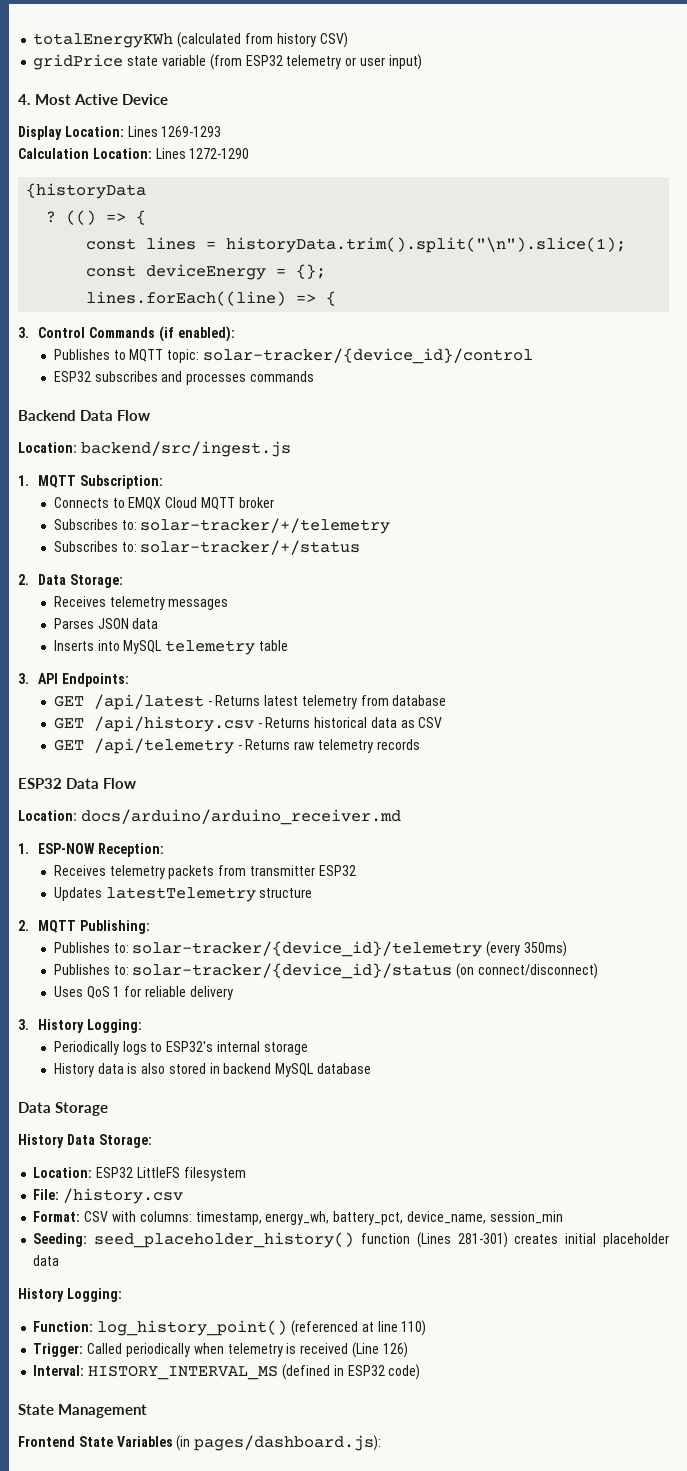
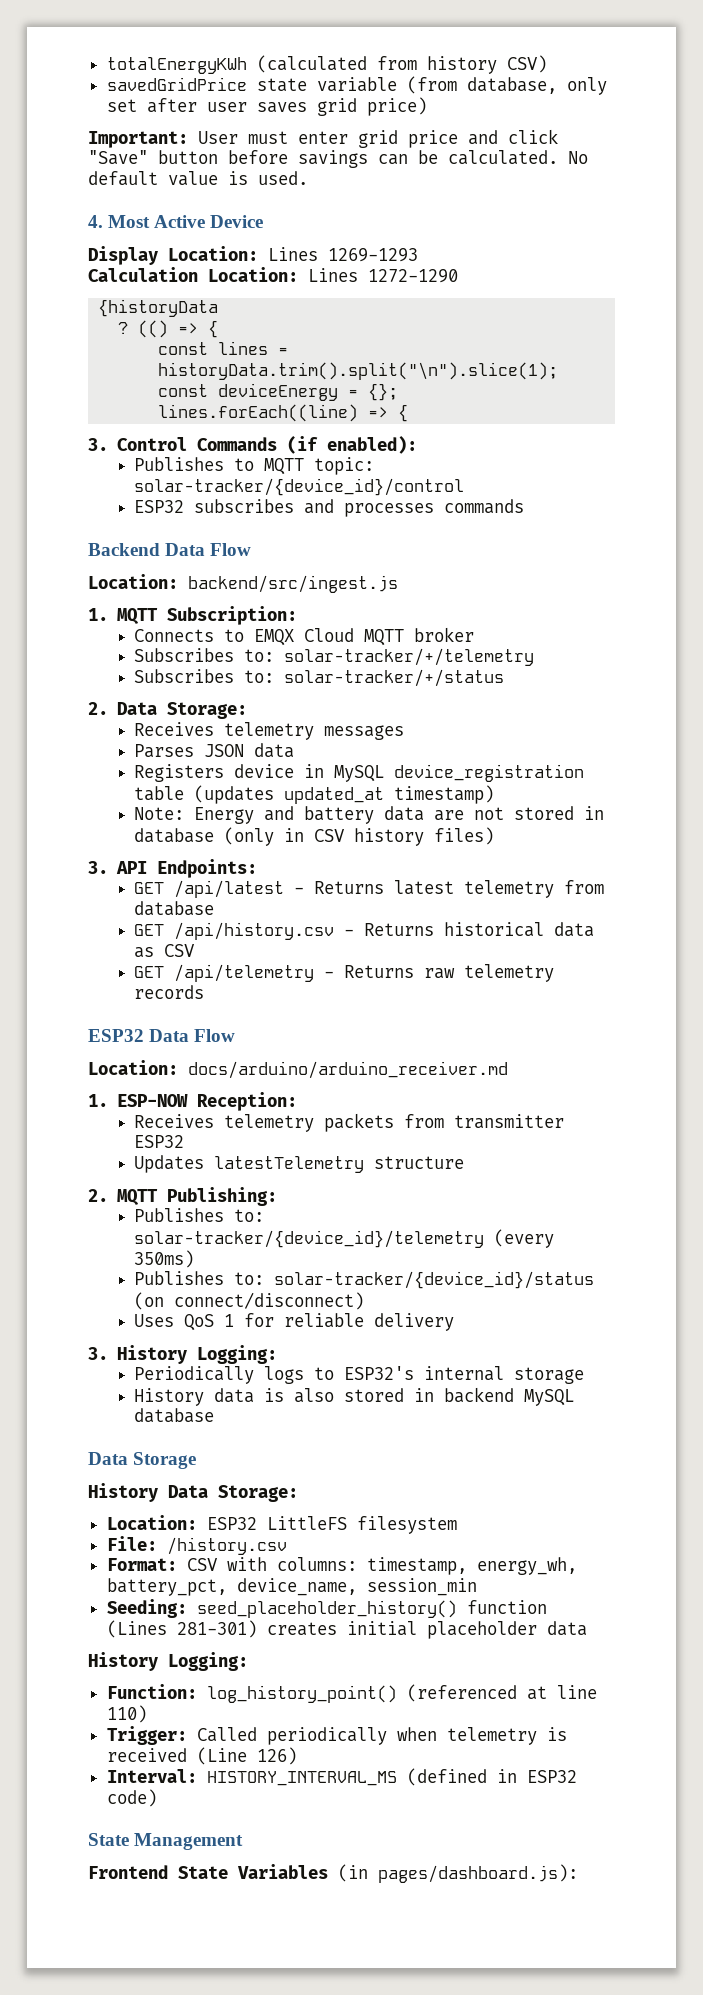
[33,54,124,70] gridPrice -> [106,77,247,91] savedGridPrice
[245,54,422,70] ESP32 telemetry or user input) -> [466,77,607,95] [106,97,427,116] [88,129,558,148] [88,150,588,168] [88,171,308,186] database, only set after user saves grid price) // Important: User must enter grid price and click "Save" button before savings can be calculated. No default value is used.
[53,640,288,655] Inserts into MySQL telemetry table -> [134,764,585,782] [134,785,495,804] [134,806,605,824] [134,827,495,846] Registers device in MySQL device_registration table (updates updated_at timestamp) // Note: Energy and battery data are not stored in database (only in CSV history files)

